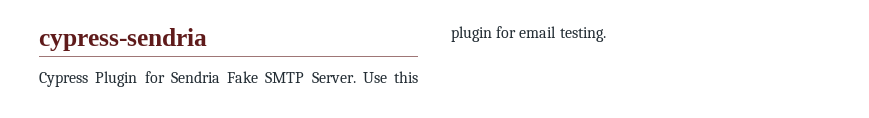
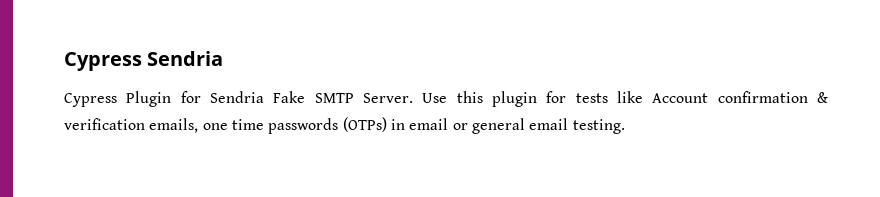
[39,28,207,51] cypress-sendria -> [64,51,224,71] Cypress Sendria
(517, 32) none -> [575,91,829,103] [64,117,525,134] tests like Account confirmation & verification emails, one time passwords (OTPs) in email or general

